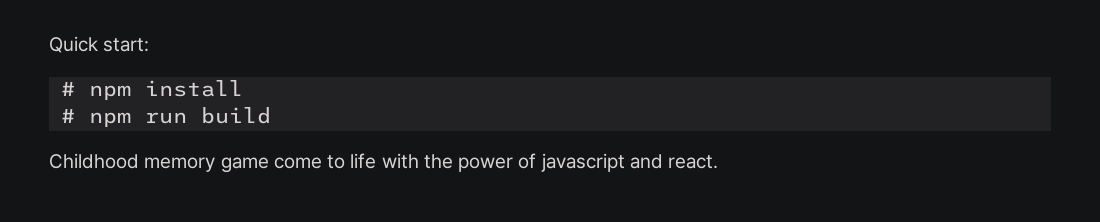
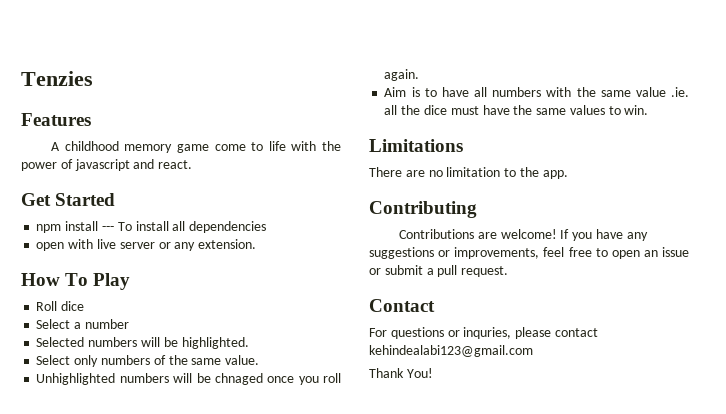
[49,36,150,53] [60,80,243,100] [60,107,271,127] [49,153,139,169] Quick start: // # npm install // # npm run build // Childhood -> [21,71,93,86] [21,113,91,126] [51,141,119,151] Tenzies // Features // A childhood
(719, 162) none -> [21,193,116,206] [36,221,267,233] [36,239,257,251] [21,273,131,290] [36,301,85,311] [36,319,129,329] [36,337,249,349] [36,355,260,367] [36,373,341,385] [384,69,420,81] [384,87,689,97] [384,105,649,115] [369,139,463,152] [369,167,568,179] [369,201,477,218] [399,229,648,241] [369,247,689,259] [369,265,509,277] [369,299,435,312] [369,327,598,339] [369,345,533,357] [369,368,433,378] // Get Started // npm install --- To install all dependencies // open with live server or any extension. // How To Play // Roll dice // Select a number // Selected numbers will be highlighted. // Select only numbers of the same value. // Unhighlighted numbers will be chnaged once you roll again. // Aim is to have all numbers with the same value .ie. all the dice must have the same values to win. // Limitations // There are no limitation to the app. // Contributing // Contributions are welcome! If you have any suggestions or improvements, feel free to open an issue or submit a pull request. // Contact // For questions or inquries, please contact kehindealabi123@gmail.com // Thank You!

